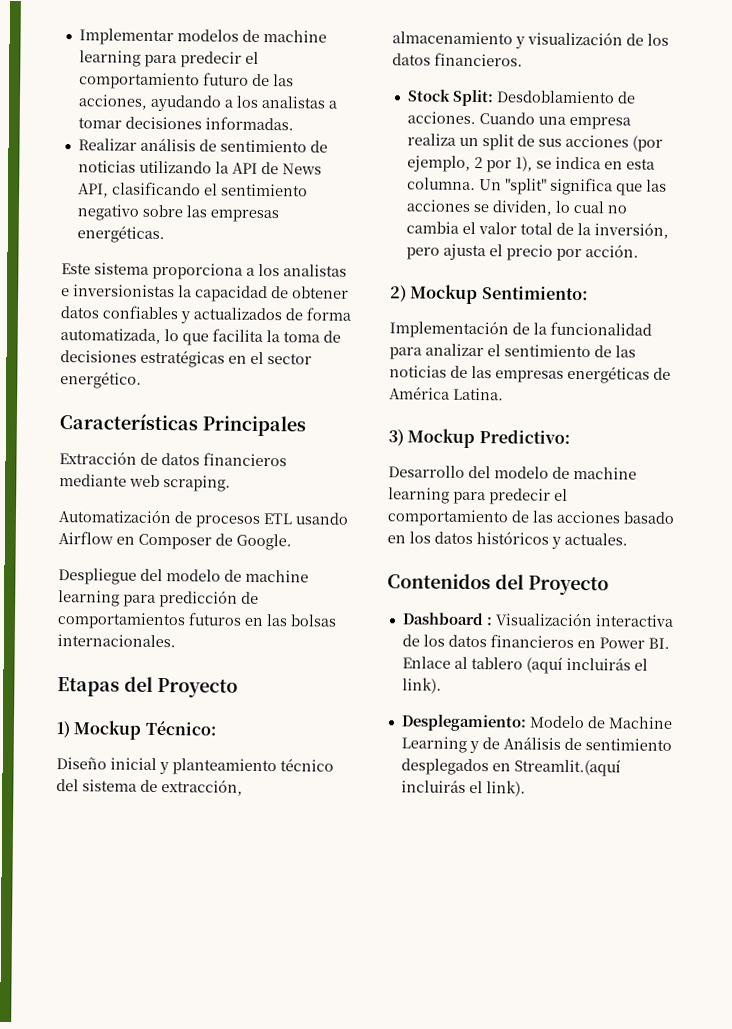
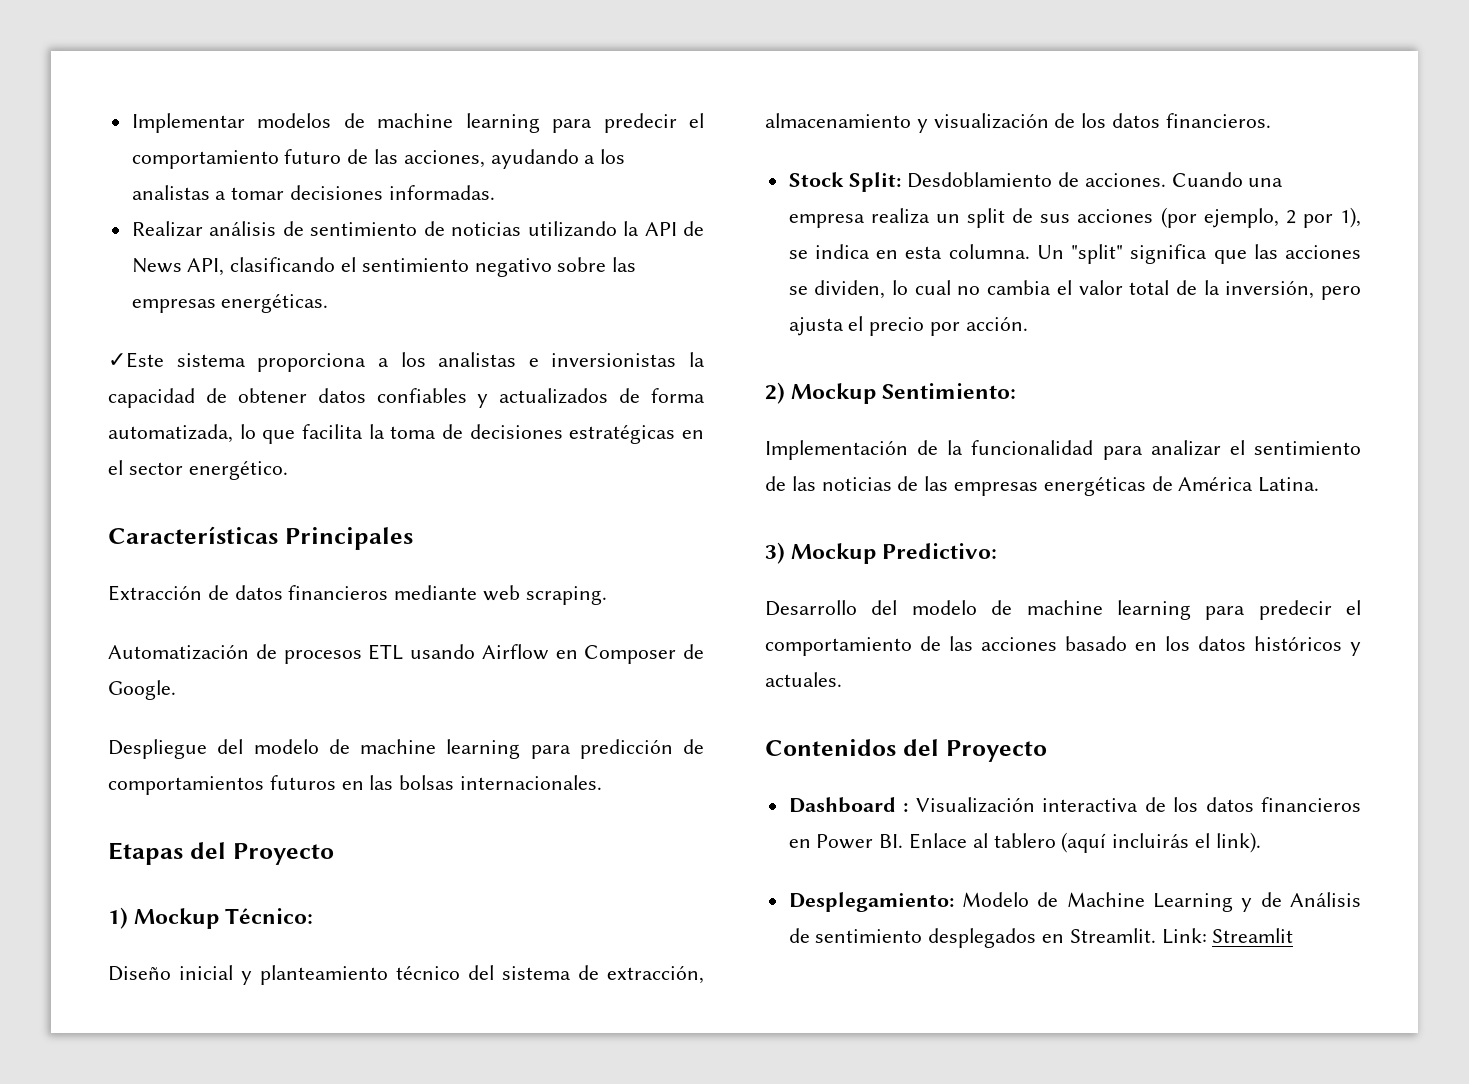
[61,263,91,275] Este -> [108,352,164,368] ✓Este
[513,758,621,777] [400,779,526,797] Streamlit.(aquí incluirás el link). -> [1069,928,1294,944] Streamlit. Link: Streamlit

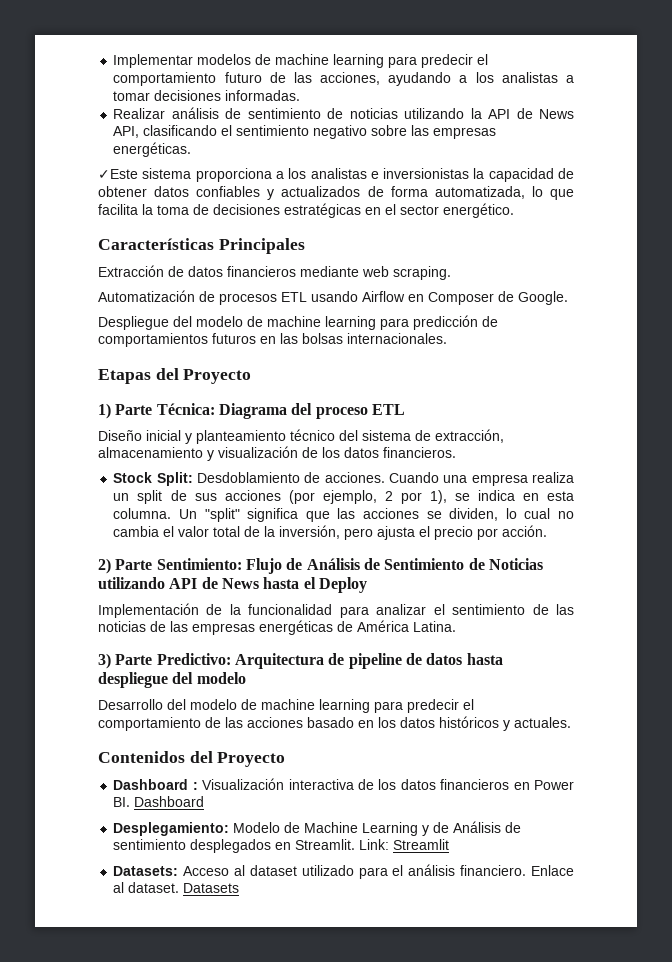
[134,908,314,929] Mockup Técnico: -> [115,403,405,419] Parte Técnica: Diagrama del proceso ETL
[791,383,877,404] Mockup -> [115,559,153,570] Parte
(1017, 391) none -> [245,558,543,574] [98,577,367,593] Flujo de Análisis de Sentimiento de Noticias utilizando API de News hasta el Deploy
[791,543,877,564] Mockup -> [115,654,153,665] Parte
(998, 551) none -> [234,653,503,669] [98,672,246,688] Arquitectura de pipeline de datos hasta despliegue del modelo
[909,832,1261,853] Enlace al tablero (aquí incluirás el link). -> [134,796,205,807] Dashboard
(1294, 935) none -> [113,864,574,879] [113,882,240,893] // Datasets: Acceso al dataset utilizado para el análisis financiero. Enlace al dataset. Datasets

